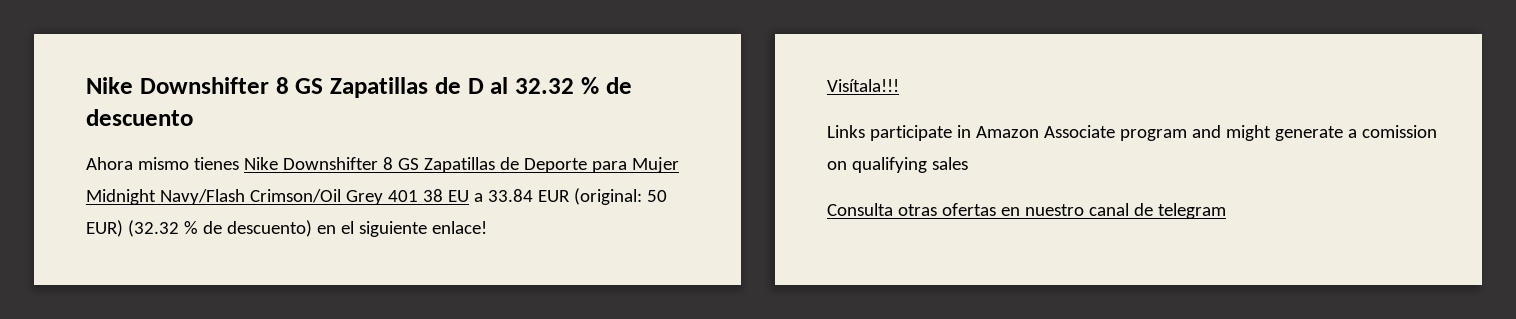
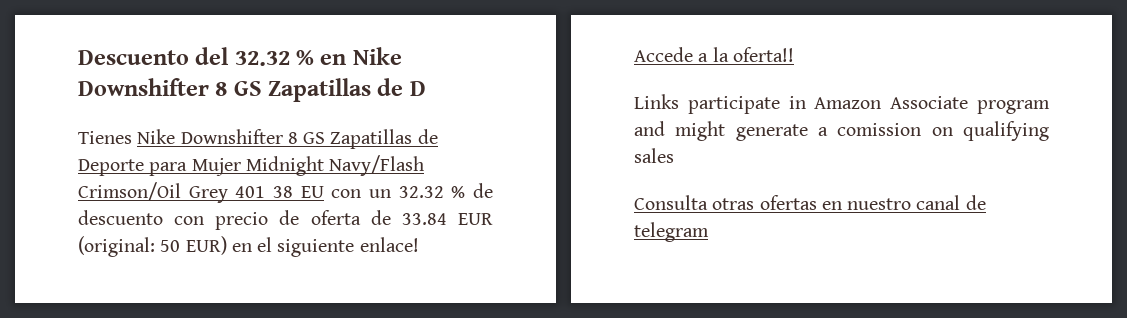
(86, 85) none -> [78,47,347,66] Descuento del 32.32 % en
[490,77,632,94] [86,109,193,126] [86,157,239,170] al 32.32 % de descuento // Ahora mismo tienes -> [78,131,132,144] // Tienes
[473,193,483,202] a -> [331,183,494,198] [78,210,391,230] con un 32.32 % de descuento con precio de oferta de
[127,220,312,237] (32.32 % de descuento) -> (227, 245) none
[827,79,899,92] Visítala!!! -> [634,47,794,62] Accede a la oferta!!

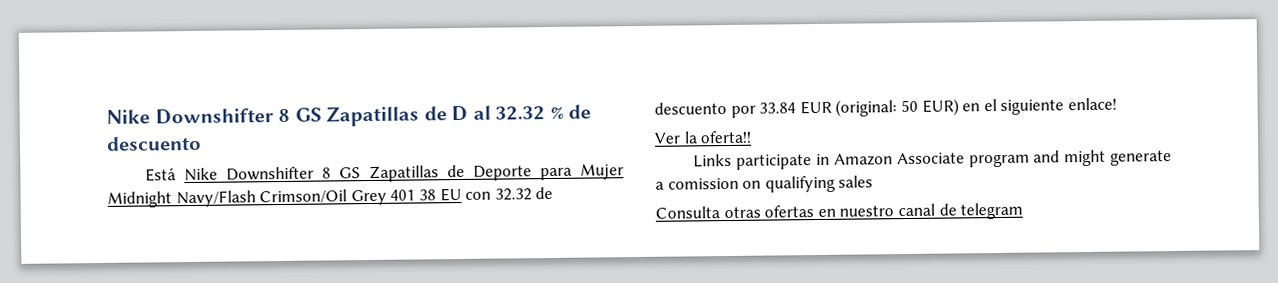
[78,47,347,66] Descuento del 32.32 % en -> (106, 116) none
[78,131,132,144] // Tienes -> [472,104,592,121] [106,135,202,151] [145,168,177,182] al 32.32 % de descuento // Está
[369,183,494,198] [78,210,391,230] un 32.32 % de descuento con precio de oferta de -> [494,186,554,201] [654,102,756,118] 32.32 de descuento por
[634,47,709,62] Accede a -> [654,132,681,144] Ver

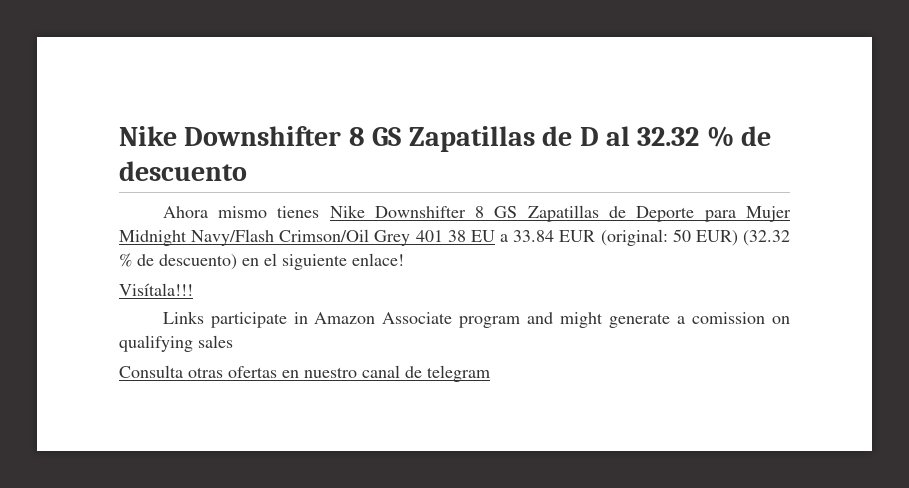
[145,168,177,182] Está -> [162,206,320,218] Ahora mismo tienes
[465,186,554,201] [654,102,756,118] con 32.32 de descuento por -> [500,234,509,242] a
(959, 107) none -> [743,230,790,246] [119,253,237,270] (32.32 % de descuento)
[654,130,753,144] Ver la oferta!! -> [119,283,193,296] Visítala!!!

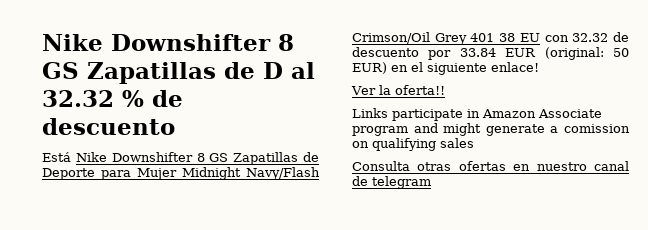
[162,206,320,218] Ahora mismo tienes -> [42,152,71,162] Está
[500,234,509,242] a -> [544,32,629,42] [352,47,452,60] con 32.32 de descuento por
[743,230,790,246] [119,253,237,270] (32.32 % de descuento) -> (387, 68) none
[119,283,193,296] Visítala!!! -> [351,85,445,95] Ver la oferta!!

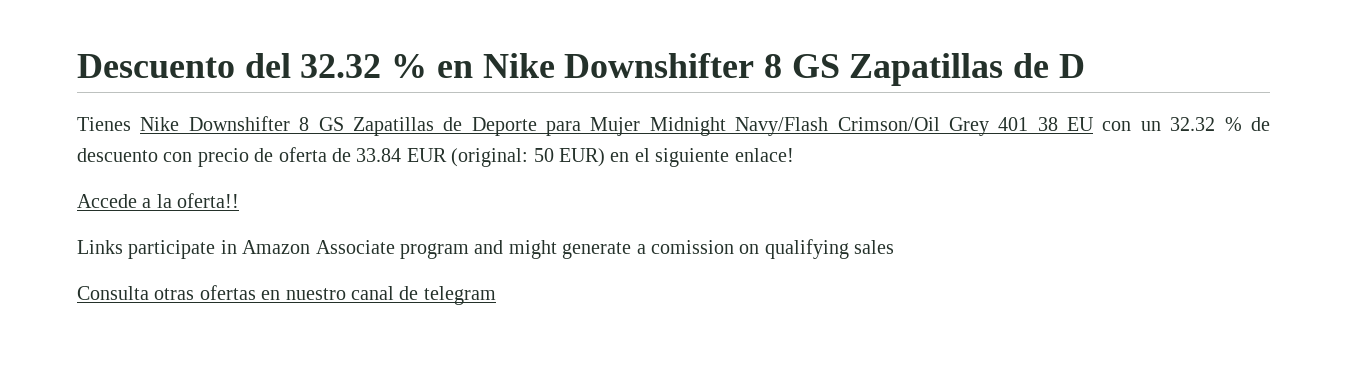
(42, 42) none -> [77,53,473,78] Descuento del 32.32 % en
[291,62,315,79] [42,90,183,107] [42,118,175,135] [42,152,71,162] al 32.32 % de descuento // Está -> [77,117,131,131] // Tienes
[572,32,629,42] [352,47,452,60] 32.32 de descuento por -> [1140,117,1270,131] [77,147,351,167] un 32.32 % de descuento con precio de oferta de
[351,86,376,95] Ver -> [77,194,152,208] Accede a

